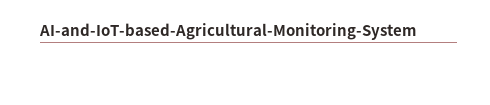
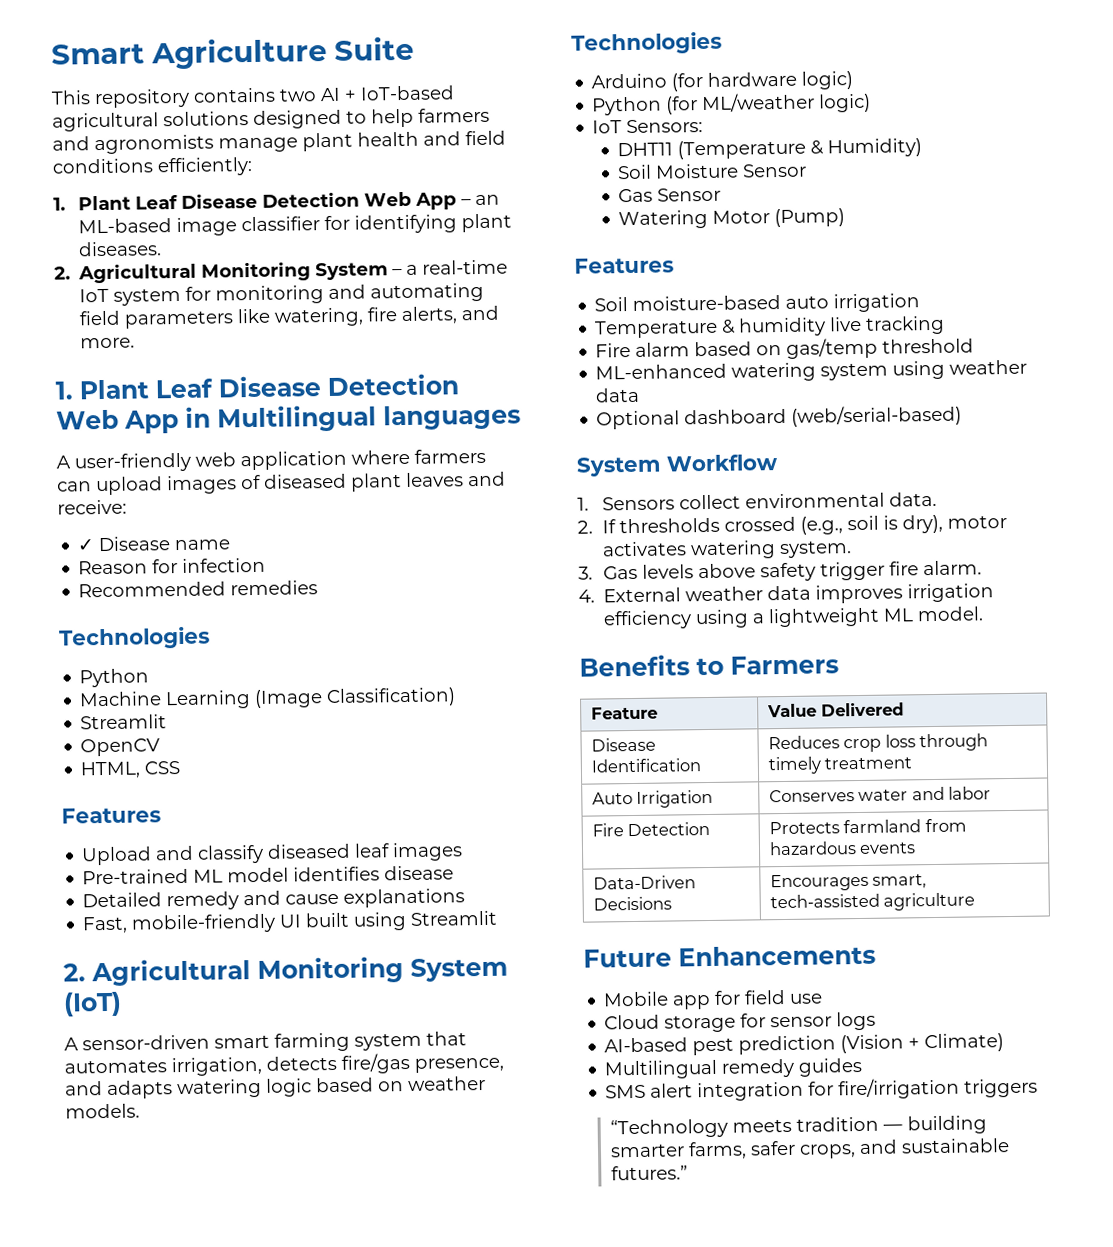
[39,23,416,40] AI-and-IoT-based-Agricultural-Monitoring-System -> [51,35,414,70] [51,85,455,109] [52,107,490,132] [52,130,506,155] [52,157,253,177] [53,191,501,211] [78,213,513,237] [78,241,163,257] [54,259,509,284] [79,282,485,306] [79,305,500,329] [80,337,136,349] [55,373,459,400] [56,404,521,434] [56,448,486,473] [57,471,506,496] [57,499,127,515] [77,536,231,552] [78,557,267,575] [78,580,319,598] [59,626,210,650] [79,668,150,688] [79,687,457,710] [80,714,168,730] [80,738,161,757] [80,760,181,779] [61,807,161,824] [81,842,464,866] [82,865,455,885] [82,888,466,911] [82,910,498,934] [63,956,508,987] [63,991,122,1017] [64,1031,467,1052] [64,1052,504,1077] [65,1075,486,1100] [65,1103,140,1119] [571,31,722,55] [591,71,854,92] [592,92,872,116] [592,119,704,134] [617,138,923,160] [617,163,808,180] [618,187,722,203] [618,208,846,230] [574,257,674,274] [594,293,921,313] [594,315,946,339] [595,337,975,359] [595,359,1028,382] [595,387,641,403] [596,404,963,430] [576,454,778,477] [577,491,938,511] [577,514,1008,535] [602,540,853,560] [578,560,983,582] [578,583,995,604] [603,606,984,630] [579,654,839,677] [590,706,658,720] [766,702,904,718] [590,737,656,752] [590,758,701,773] [767,733,989,753] [767,756,913,775] [591,789,714,808] [768,786,992,803] [591,821,711,837] [768,818,967,835] [768,841,917,856] [592,875,696,890] [592,896,672,911] [769,873,928,892] [769,892,976,911] [583,944,876,968] [603,989,824,1010] [604,1011,877,1033] [604,1033,1005,1056] [604,1057,864,1080] [605,1077,1039,1102] [610,1115,988,1139] [610,1138,1011,1160] [611,1165,689,1181] Smart Agriculture Suite // This repository contains two AI + IoT-based agricultural solutions designed to help farmers and agronomists manage plant health and field conditions efficiently: // 1. Plant Leaf Disease Detection Web App – an ML-based image classifier for identifying plant diseases. // 2. Agricultural Monitoring System – a real-time IoT system for monitoring and automating field parameters like watering, fire alerts, and more. // 1. Plant Leaf Disease Detection Web App in Multilingual languages // A user-friendly web application where farmers can upload images of diseased plant leaves and receive: // ✓ Disease name // Reason for infection // Recommended remedies // Technologies // Python // Machine Learning (Image Classification) // Streamlit // OpenCV // HTML, CSS // Features // Upload and classify diseased leaf images // Pre-trained ML model identifies disease // Detailed remedy and cause explanations // Fast, mobile-friendly UI built using Streamlit // 2. Agricultural Monitoring System (IoT) // A sensor-driven smart farming system that automates irrigation, detects fire/gas presence, and adapts watering logic based on weather models. // Technologies // Arduino (for hardware logic) // Python (for ML/weather logic) // IoT Sensors: // DHT11 (Temperature & Humidity) // Soil Moisture Sensor // Gas Sensor // Watering Motor (Pump) // Features // Soil moisture-based auto irrigation // Temperature & humidity live tracking // Fire alarm based on gas/temp threshold // ML-enhanced watering system using weather data // Optional dashboard (web/serial-based) // System Workflow // 1. Sensors collect environmental data. // 2. If thresholds crossed (e.g., soil is dry), motor activates watering system. // 3. Gas levels above safety trigger fire alarm. // 4. External weather data improves irrigation efficiency using a lightweight ML model. // Benefits to Farmers // Feature | Value Delivered // Disease Identification | Reduces crop loss through timely treatment // Auto Irrigation | Conserves water and labor // Fire Detection | Protects farmland from hazardous events // Data-Driven Decisions | Encourages smart, tech-assisted agriculture // Future Enhancements // Mobile app for field use // Cloud storage for sensor logs // AI-based pest prediction (Vision + Climate) // Multilingual remedy guides // SMS alert integration for fire/irrigation triggers // “Technology meets tradition — building smarter farms, safer crops, and sustainable futures.”

